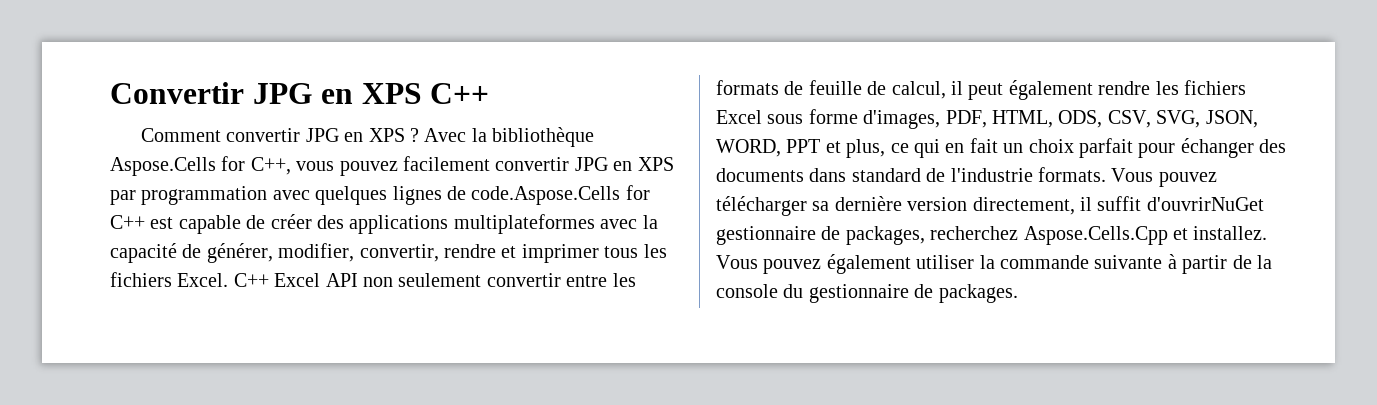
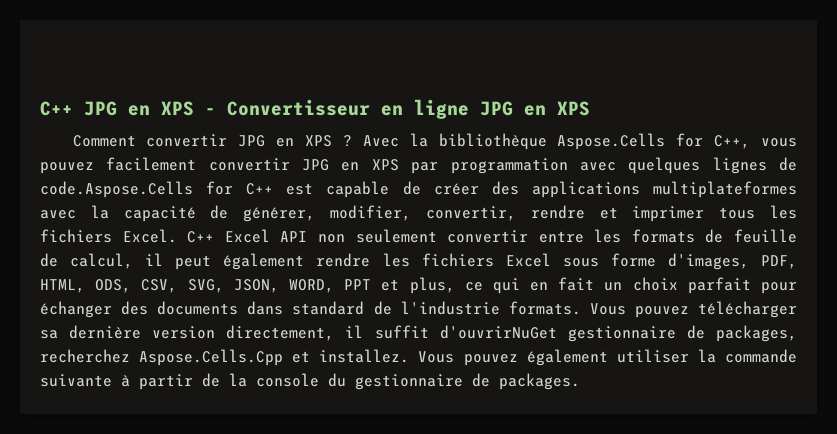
[110,82,490,104] Convertir JPG en XPS C++ -> [40,99,590,119] C++ JPG en XPS - Convertisseur en ligne JPG en XPS

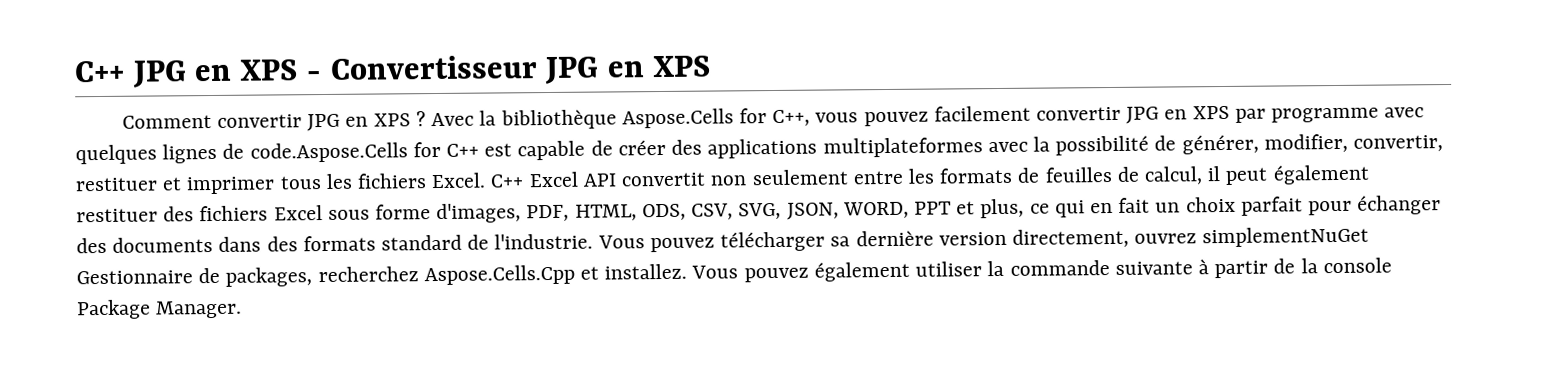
[381,99,469,119] en ligne -> (538, 67) none
[450,158,568,174] programmation -> [1271,107,1380,123] programme
[123,206,196,222] capacité -> [1055,135,1150,156] possibilité
[530,205,585,219] rendre -> [75,177,158,192] restituer
(308, 236) none -> [621,172,706,187] convertit
[447,230,529,243] convertir -> (848, 177) none
[734,229,798,243] feuille -> [1044,166,1112,183] feuilles
[316,253,410,267] rendre les -> [76,206,195,223] restituer des
[292,301,581,315] standard de l'industrie formats. -> [266,233,594,252] des formats standard de l'industrie.
[345,325,676,342] il suffit d'ouvrirNuGet gestionnaire -> [1134,226,1370,248] [76,270,193,285] ouvrez simplementNuGet Gestionnaire
[328,373,580,390] du gestionnaire de packages. -> [76,299,243,320] Package Manager.

